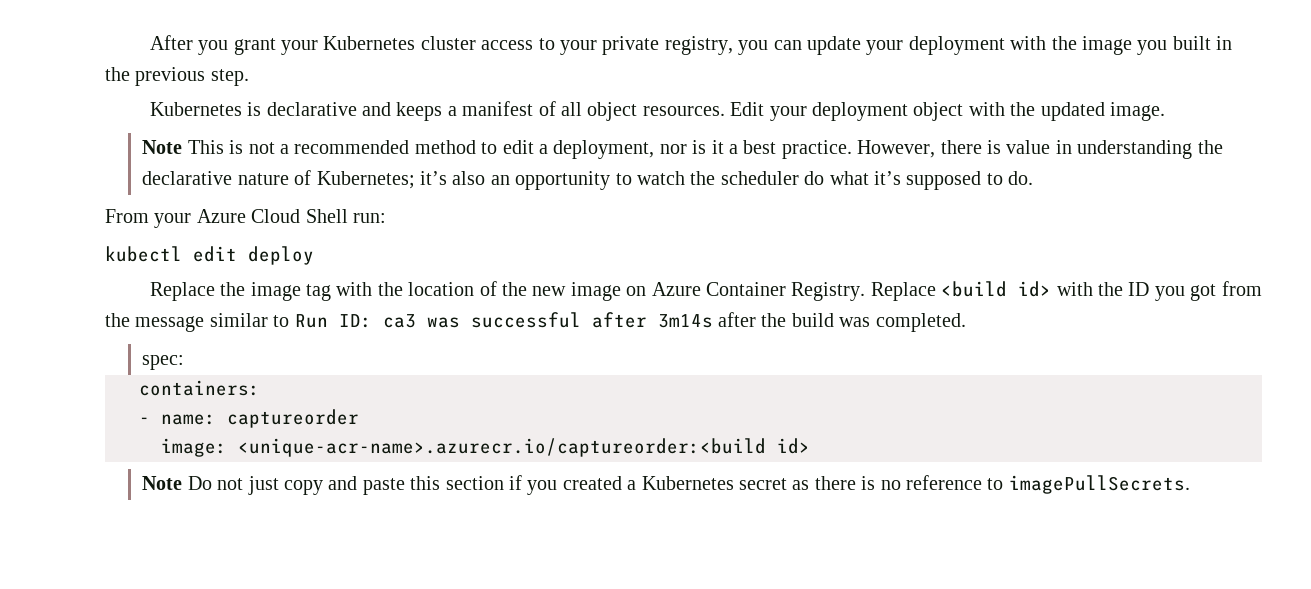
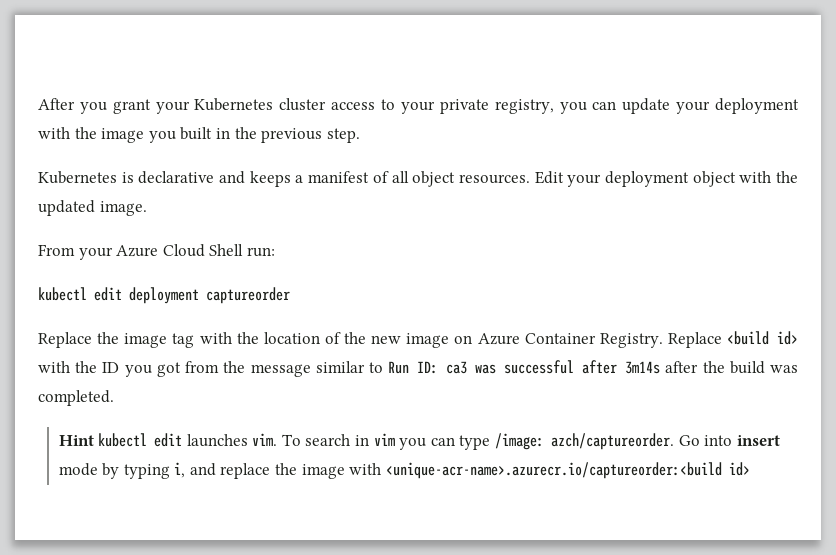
[142,140,1223,159] [142,170,1034,190] // Note This is not a recommended method to edit a deployment, nor is it a best practice. However, there is value in understanding the declarative nature of Kubernetes; it’s also an opportunity to watch the scheduler do what it’s supposed to do. -> (147, 208) none
[248,246,314,265] deploy -> [129,287,290,304] deployment captureorder
[142,355,185,370] [139,380,260,396] [139,409,359,428] [161,438,810,457] [142,475,1190,495] spec: // containers: // - name: captureorder // image: <unique-acr-name>.azurecr.io/captureorder:<build id> // Note Do not just copy and paste this section if you created a Kubernetes secret as there is no reference to imagePullSecrets. -> [58,433,780,450] [58,462,750,479] Hint kubectl edit launches vim. To search in vim you can type /image: azch/captureorder. Go into insert mode by typing i, and replace the image with <unique-acr-name>.azurecr.io/captureorder:<build id>

